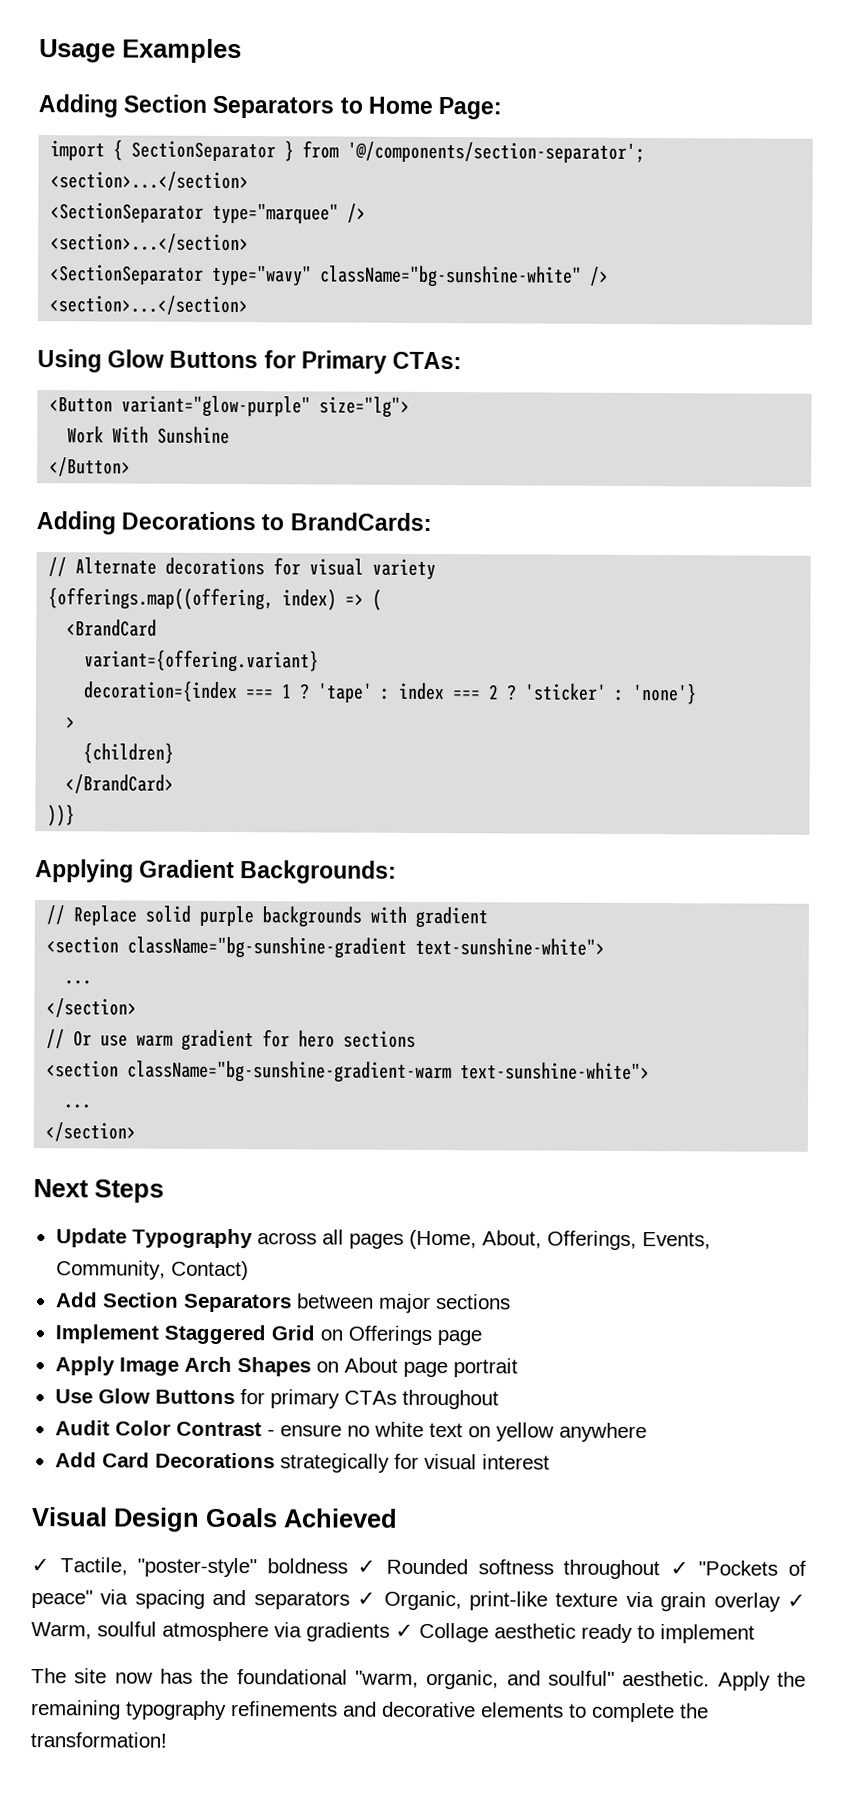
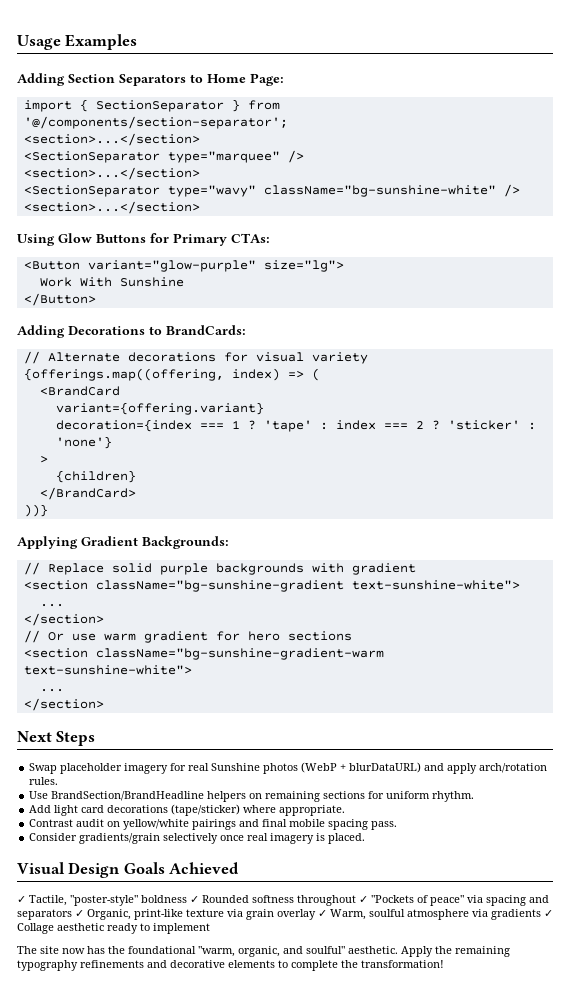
[55,1228,711,1251] [55,1260,249,1281] [55,1292,511,1313] [54,1324,482,1346] [54,1356,518,1378] [54,1388,499,1410] [54,1420,647,1443] [54,1452,550,1473] Update Typography across all pages (Home, About, Offerings, Events, Community, Contact) // Add Section Separators between major sections // Implement Staggered Grid on Offerings page // Apply Image Arch Shapes on About page portrait // Use Glow Buttons for primary CTAs throughout // Audit Color Contrast - ensure no white text on yellow anywhere // Add Card Decorations strategically for visual interest -> [29,762,548,774] [29,777,59,785] [29,791,475,802] [29,804,346,816] [29,819,398,830] [29,833,366,844] Swap placeholder imagery for real Sunshine photos (WebP + blurDataURL) and apply arch/rotation rules. // Use BrandSection/BrandHeadline helpers on remaining sections for uniform rhythm. // Add light card decorations (tape/sticker) where appropriate. // Contrast audit on yellow/white pairings and final mobile spacing pass. // Consider gradients/grain selectively once real imagery is placed.

